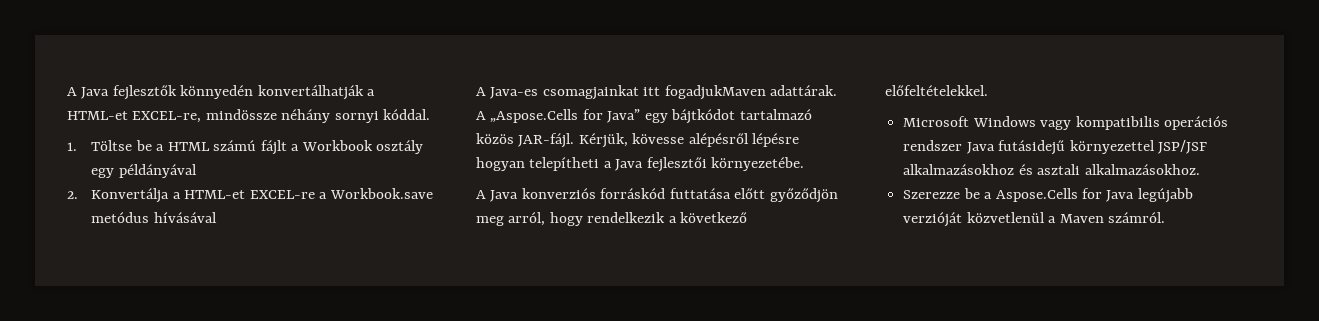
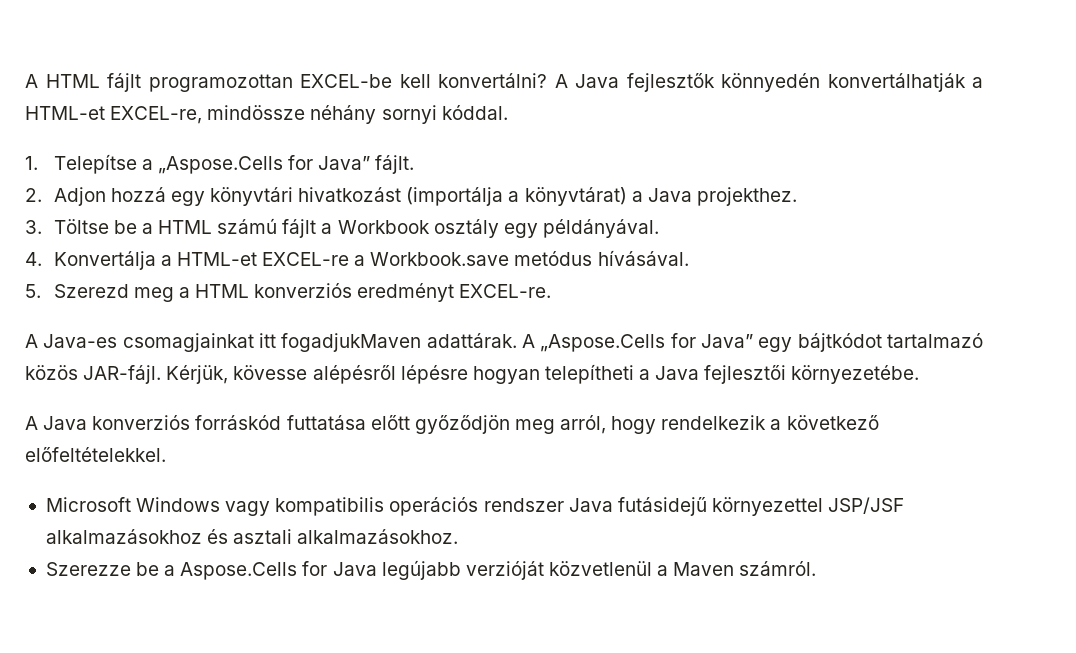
[67,87,77,96] A -> [25,73,568,92] A HTML fájlt programozottan EXCEL-be kell konvertálni? A
(77, 146) none -> [53,154,415,174] [25,187,797,206] [25,220,42,234] Telepítse a „Aspose.Cells for Java” fájlt. // 2. Adjon hozzá egy könyvtári hivatkozást (importálja a könyvtárat) a Java projekthez. // 3.
[118,164,197,178] [67,191,78,199] példányával // 2. -> [542,219,659,238] [25,252,42,266] példányával. // 4.
[153,212,217,223] hívásával -> [597,250,689,266] [25,283,552,302] hívásával. // 5. Szerezd meg a HTML konverziós eredményt EXCEL-re.

